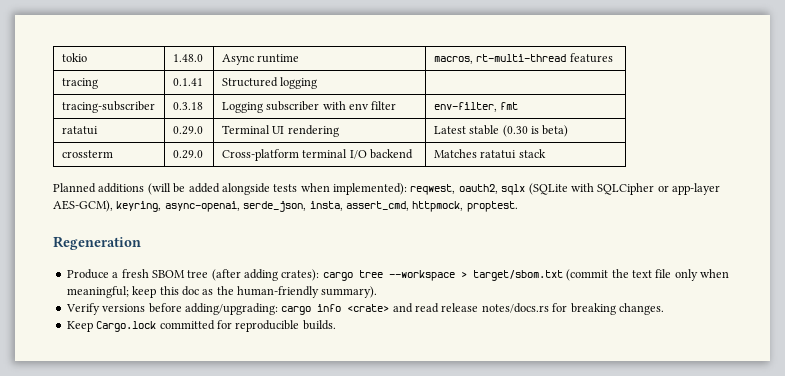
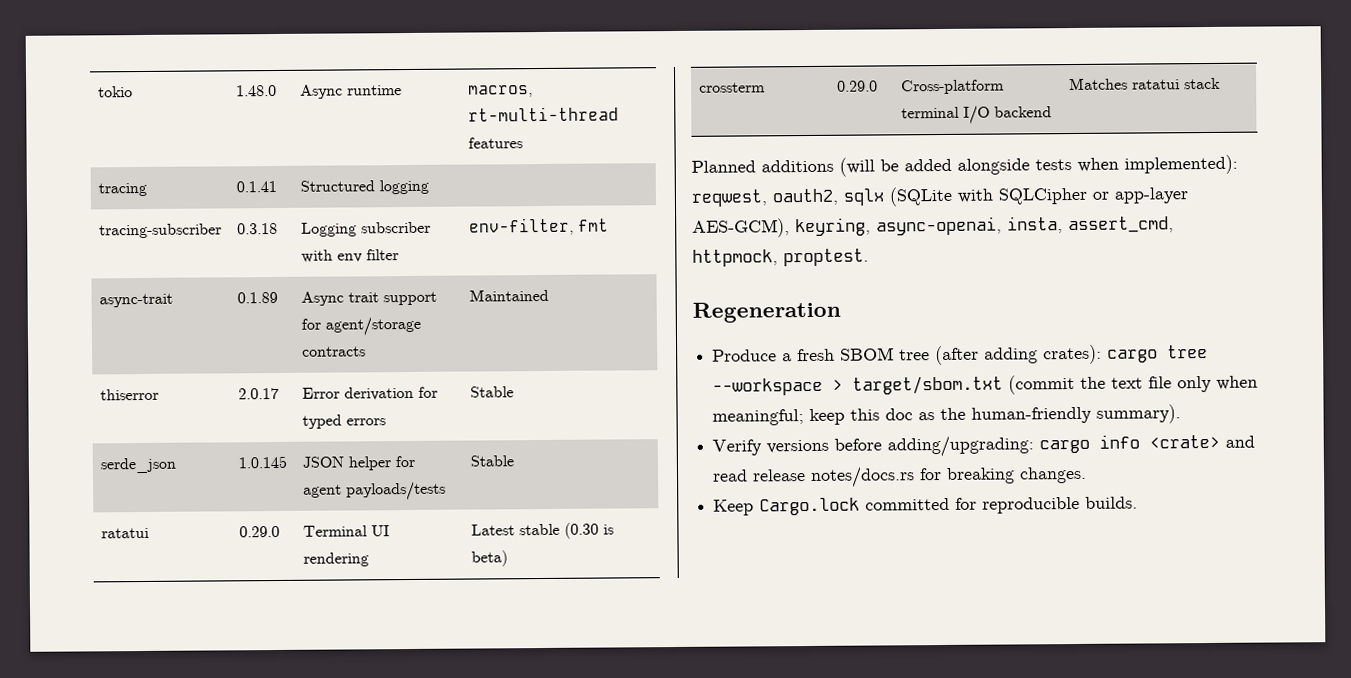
(519, 106) none -> [98,293,173,308] [236,291,278,304] [300,291,437,306] [300,316,421,336] [301,346,366,357] [468,288,549,302] [99,388,159,401] [237,387,279,400] [301,386,438,401] [301,414,386,429] [469,386,514,398] [99,457,176,474] [237,455,287,469] [301,455,415,471] [302,481,446,501] [469,455,514,467] // async-trait | 0.1.89 | Async trait support for agent/storage contracts | Maintained // thiserror | 2.0.17 | Error derivation for typed errors | Stable // serde_json | 1.0.145 | JSON helper for agent payloads/tests | Stable
[243,201,307,212] serde_json, -> (1002, 226) none

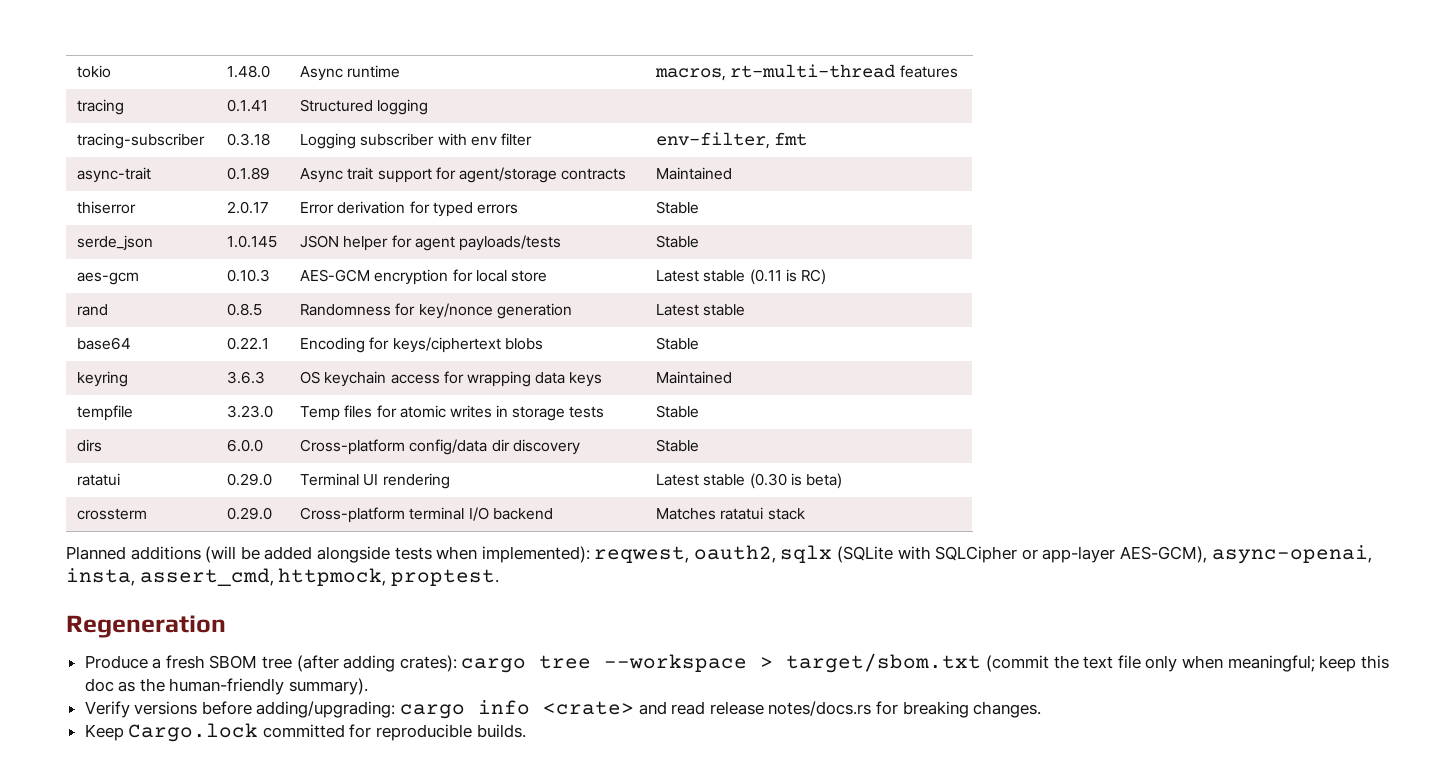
(514, 461) none -> [77,272,140,285] [227,269,271,282] [300,269,547,285] [656,269,826,285] [77,304,109,316] [227,303,263,316] [300,303,572,319] [656,304,746,316] [77,337,132,350] [227,337,270,350] [300,337,543,353] [656,337,700,350] [77,371,129,387] [227,371,266,384] [300,371,603,387] [656,371,733,384] [77,405,134,421] [227,405,274,418] [300,405,605,421] [656,405,700,418] [77,439,103,452] [227,439,264,452] [300,439,580,455] [656,439,700,452] // aes-gcm | 0.10.3 | AES-GCM encryption for local store | Latest stable (0.11 is RC) // rand | 0.8.5 | Randomness for key/nonce generation | Latest stable // base64 | 0.22.1 | Encoding for keys/ciphertext blobs | Stable // keyring | 3.6.3 | OS keychain access for wrapping data keys | Maintained // tempfile | 3.23.0 | Temp files for atomic writes in storage tests | Stable // dirs | 6.0.0 | Cross-platform config/data dir discovery | Stable
[795,217,871,237] keyring, -> (1208, 554) none

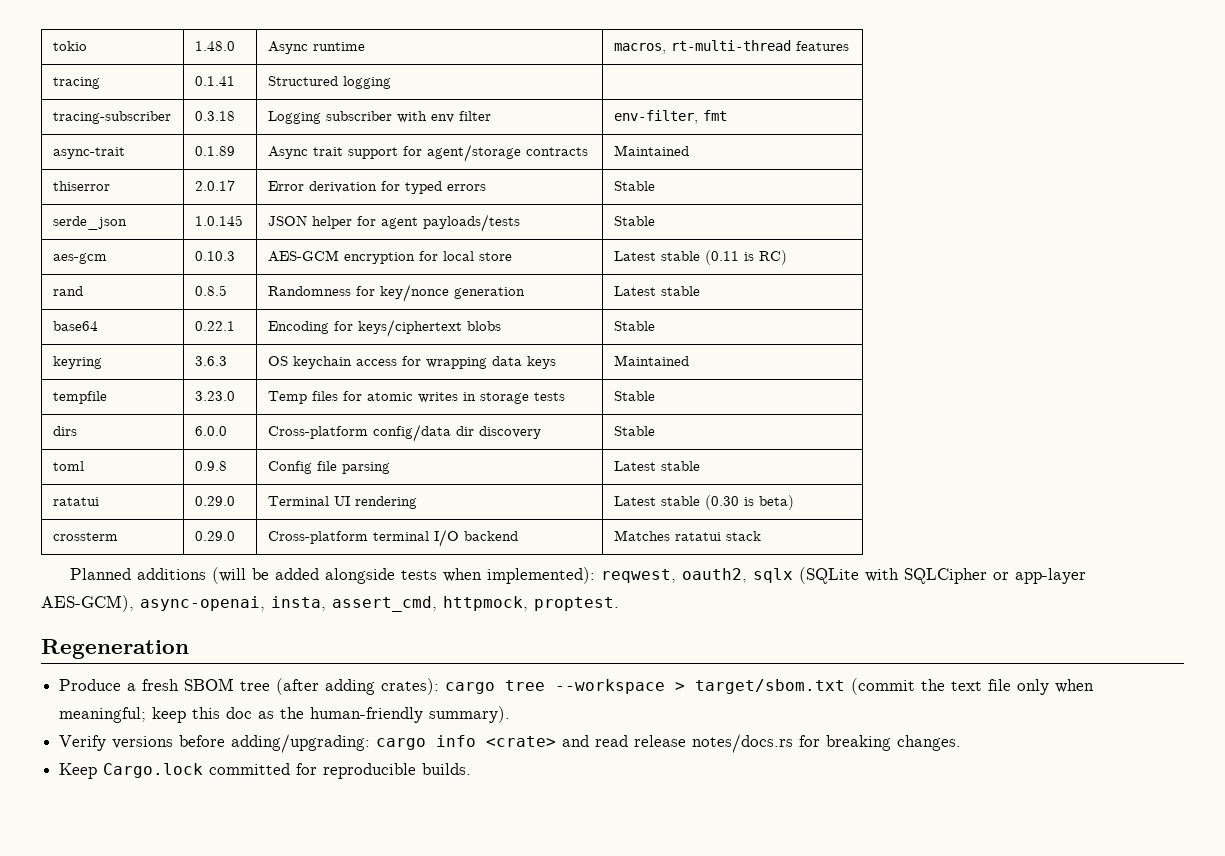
(700, 445) none -> [52,461,84,471] [194,461,227,471] [267,461,390,474] [613,461,700,471] // toml | 0.9.8 | Config file parsing | Latest stable

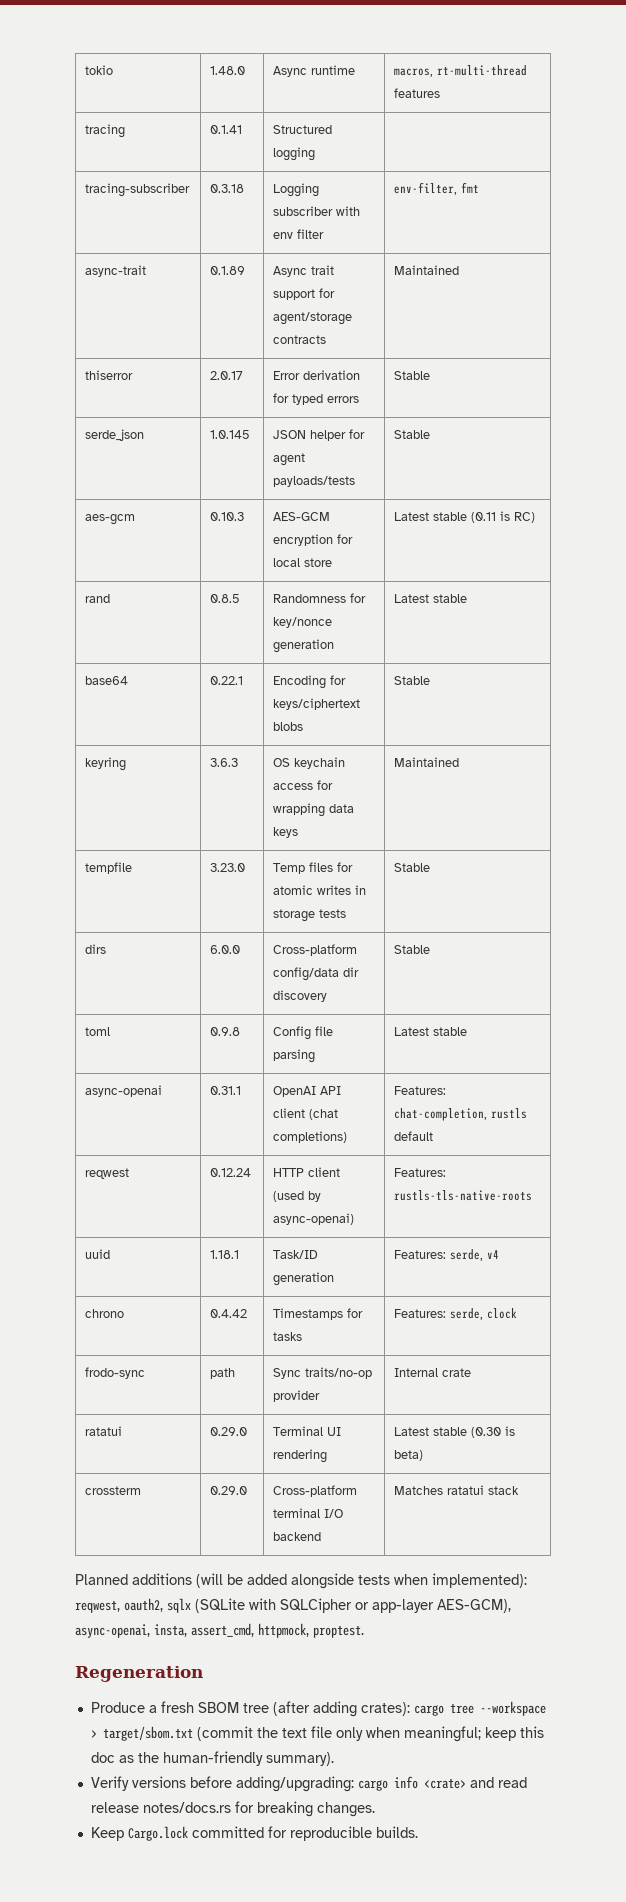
(700, 466) none -> [85,1085,163,1097] [210,1086,242,1095] [273,1086,342,1097] [273,1108,339,1120] [273,1131,348,1143] [394,1086,447,1095] [394,1108,528,1121] [394,1131,434,1141] [85,1168,130,1179] [210,1168,252,1177] [273,1167,341,1177] [273,1191,322,1202] [273,1213,355,1225] [394,1168,447,1177] [394,1190,533,1201] [85,1249,111,1259] [210,1250,240,1259] [273,1250,319,1259] [273,1272,335,1286] [394,1249,500,1261] [85,1309,125,1318] [210,1309,248,1318] [273,1308,364,1320] [273,1332,303,1341] [394,1308,518,1320] [85,1367,146,1379] [210,1368,236,1379] [273,1367,373,1379] [273,1390,321,1402] [394,1368,472,1377] // async-openai | 0.31.1 | OpenAI API client (chat completions) | Features: chat-completion, rustls default // reqwest | 0.12.24 | HTTP client (used by async-openai) | Features: rustls-tls-native-roots // uuid | 1.18.1 | Task/ID generation | Features: serde, v4 // chrono | 0.4.42 | Timestamps for tasks | Features: serde, clock // frodo-sync | path | Sync traits/no-op provider | Internal crate

